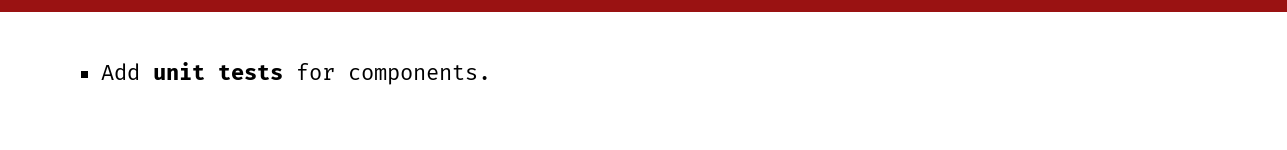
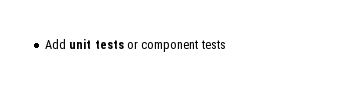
[295,63,491,85] for components. -> [126,40,226,52] or component tests

